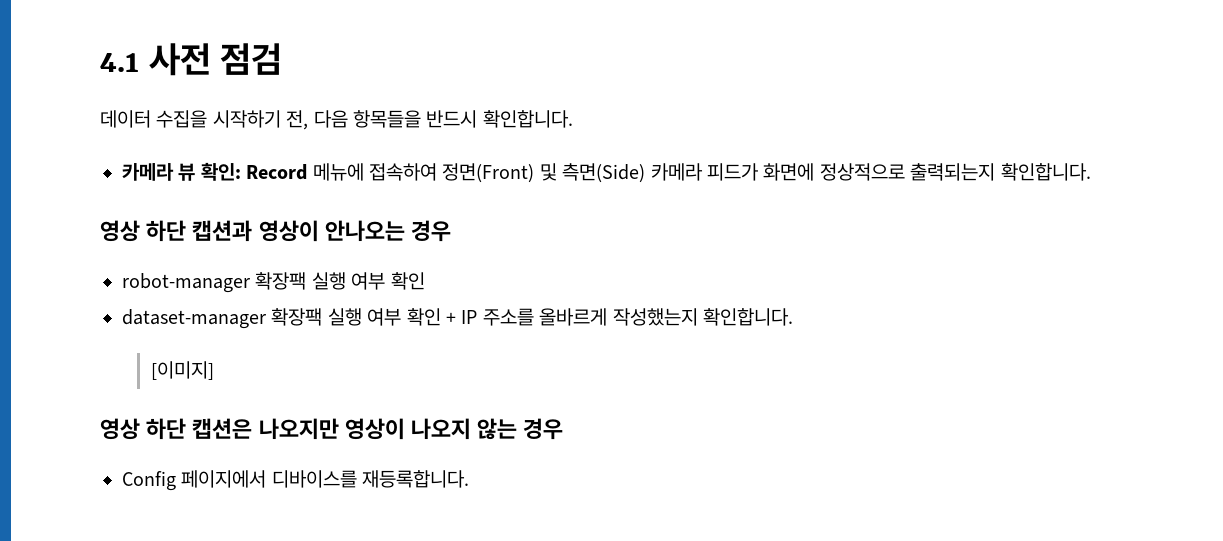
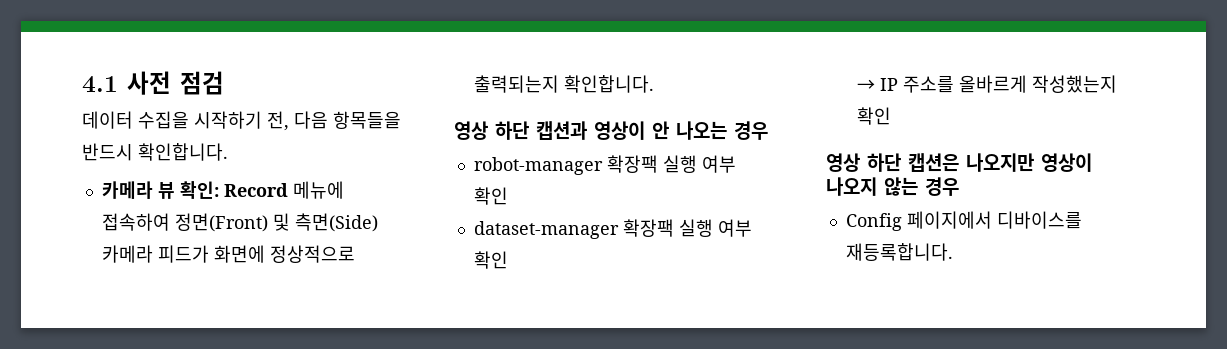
[324,220,405,242] 안나오는 -> [652,121,727,140] 안 나오는
[445,312,456,324] + -> [856,79,875,91] // →
[702,308,793,326] [150,361,214,380] 확인합니다. // [이미지] -> [856,107,891,125] 확인

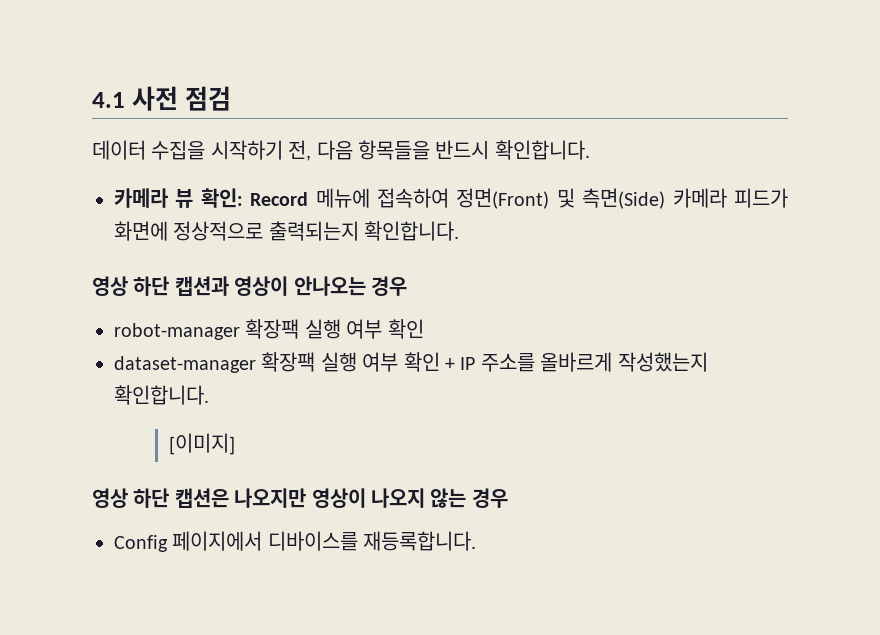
[652,121,727,140] 안 나오는 -> [293,276,366,296] 안나오는
[856,79,875,91] // → -> [444,358,455,370] +
[856,107,891,125] 확인 -> [114,385,209,405] [169,433,236,455] 확인합니다. // [이미지]

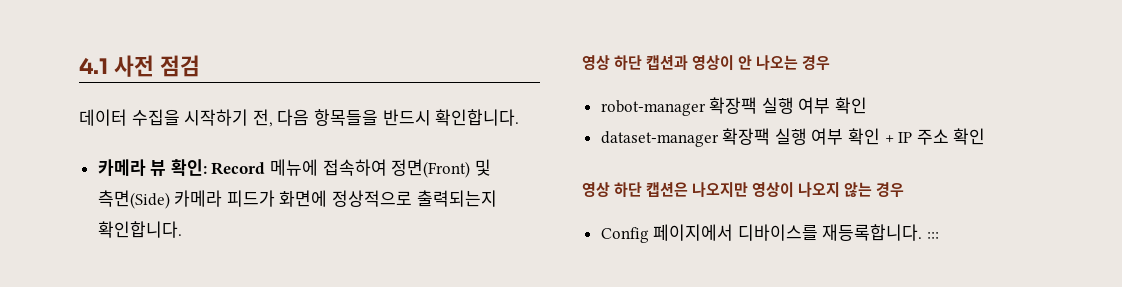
[293,276,366,296] 안나오는 -> [738,55,799,70] 안 나오는
[480,352,708,372] [114,385,209,405] [169,433,236,455] 주소를 올바르게 작성했는지 확인합니다. // [이미지] -> [916,128,986,145] 주소 확인
(477, 541) none -> [927,232,940,239] :::

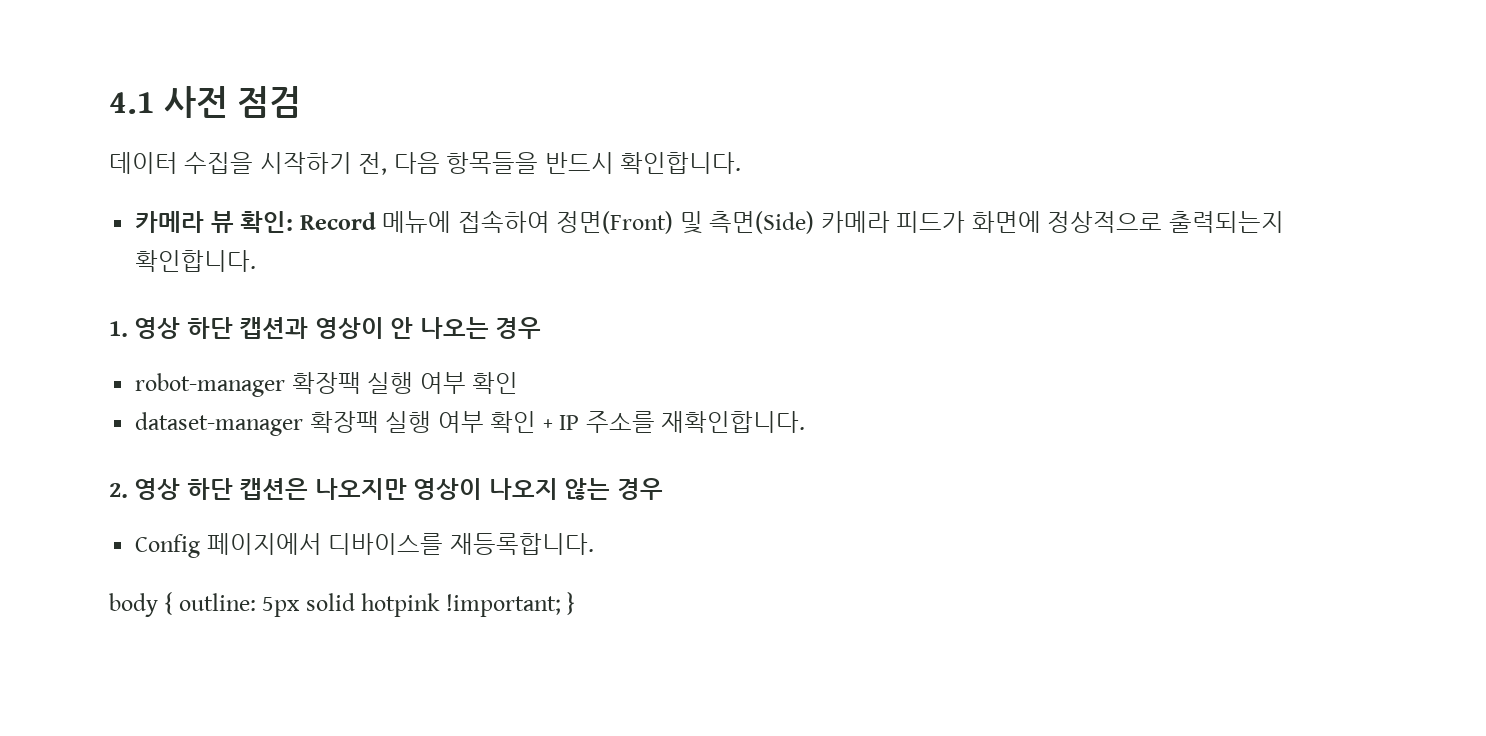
(182, 229) none -> [109,321,128,337] 1.
[916,128,986,145] 주소 확인 // -> [585,411,806,433] [109,483,128,498] 주소를 재확인합니다. // 2.
[927,232,940,239] ::: -> [109,592,576,617] // body { outline: 5px solid hotpink !important; }

